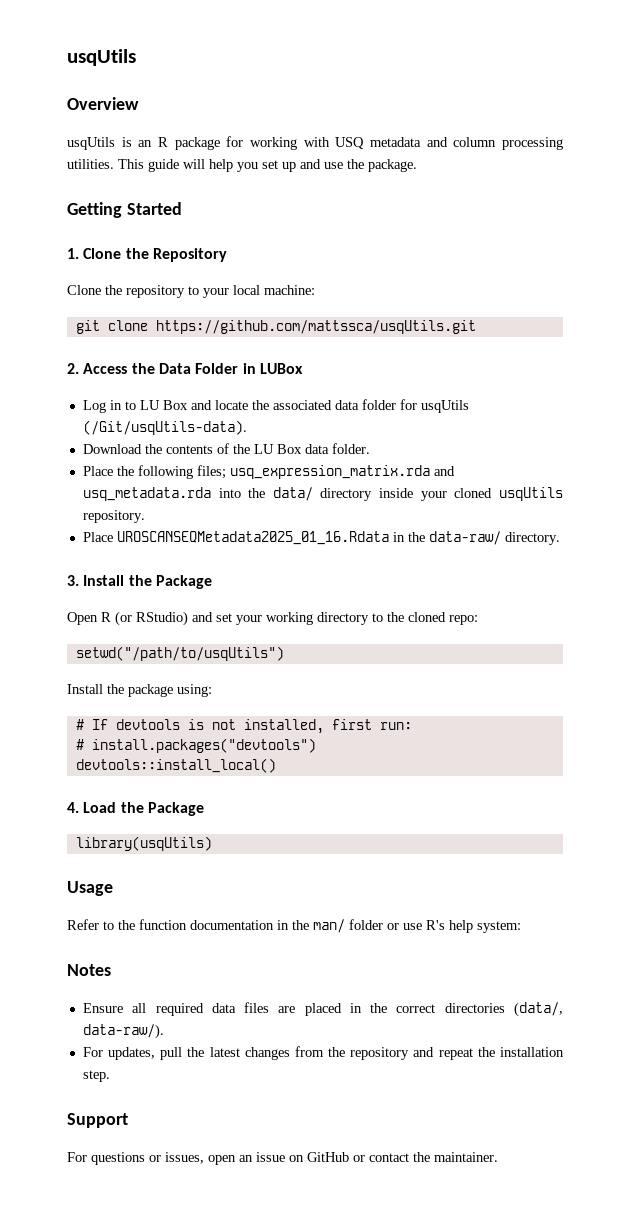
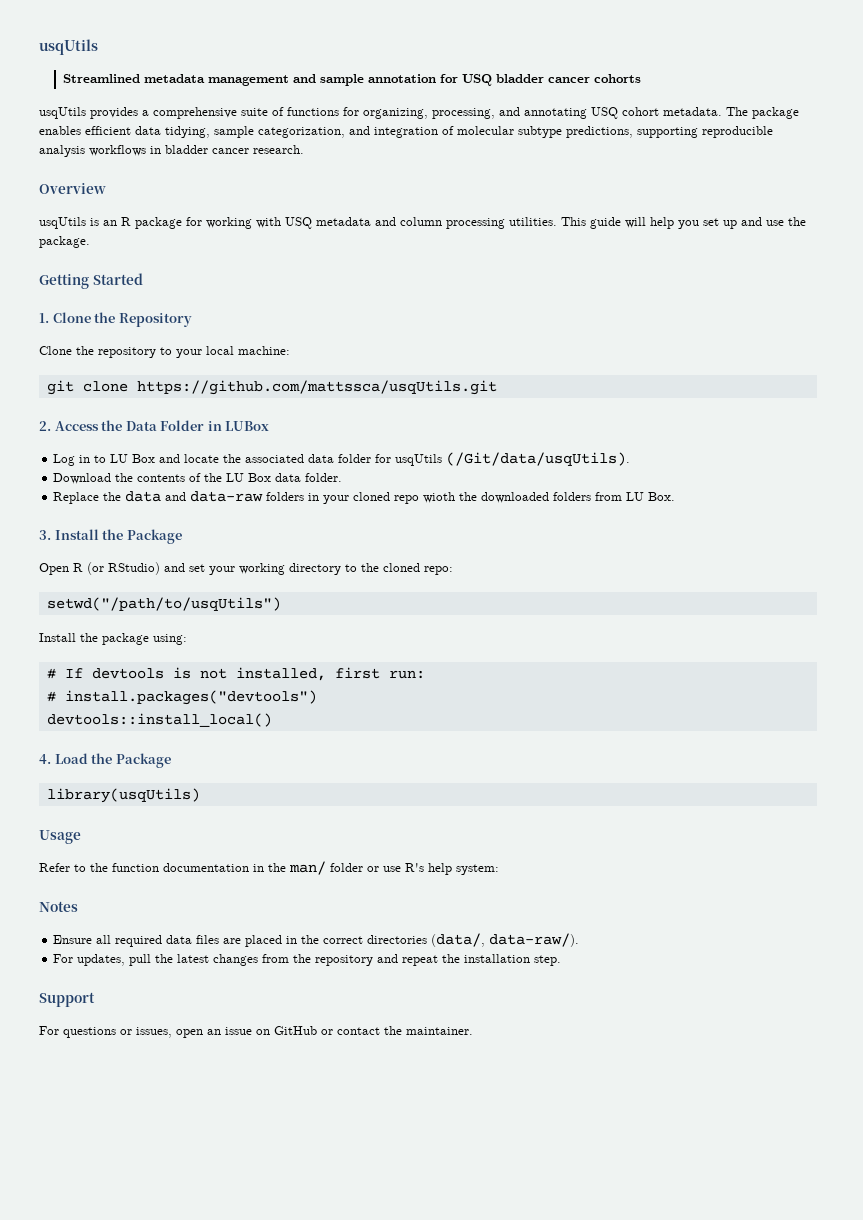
[67,49,136,66] usqUtils -> [39,39,98,55] [62,74,641,86] [39,107,799,119] [39,126,773,138] [39,145,304,157] usqUtils // Streamlined metadata management and sample annotation for USQ bladder cancer cohorts // usqUtils provides a comprehensive suite of functions for organizing, processing, and annotating USQ cohort metadata. The package enables efficient data tidying, sample categorization, and integration of molecular subtype predictions, supporting reproducible analysis workflows in bladder cancer research.
[82,420,247,435] (/Git/usqUtils-data). -> [446,452,631,466] (/Git/data/usqUtils).
[82,465,455,479] [82,487,563,501] [82,510,145,523] [82,531,560,545] Place the following files; usq_expression_matrix.rda and usq_metadata.rda into the data/ directory inside your cloned usqUtils repository. // Place UROSCANSEQMetadata2025_01_16.Rdata in the data-raw/ directory. -> [53,491,676,504] Replace the data and data-raw folders in your cloned repo wioth the downloaded folders from LU Box.

